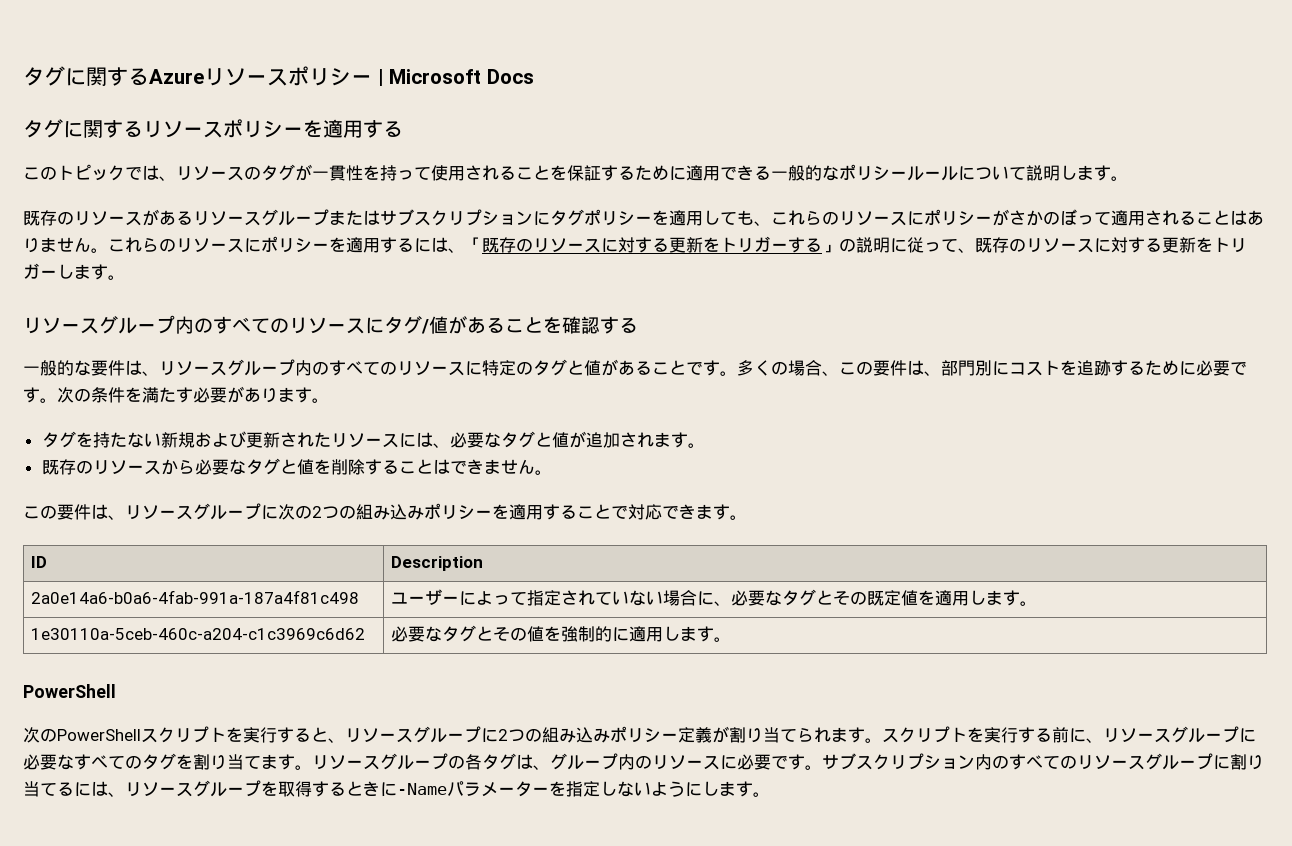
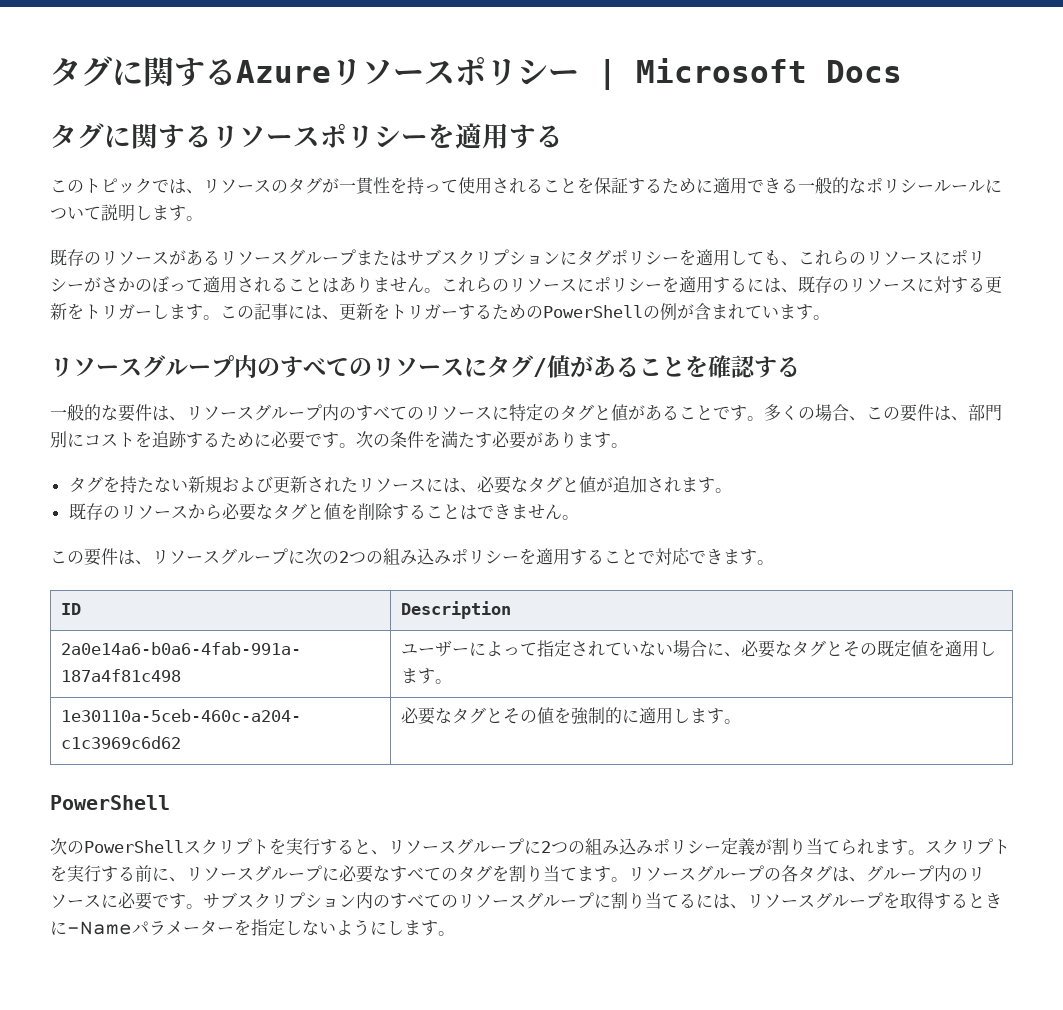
[465,236,975,253] 「既存のリソースに対する更新をトリガーする」の説明に従って、 -> (798, 290) none
(125, 277) none -> [220,303,830,320] この記事には、更新をトリガーするためのPowerShellの例が含まれています。

